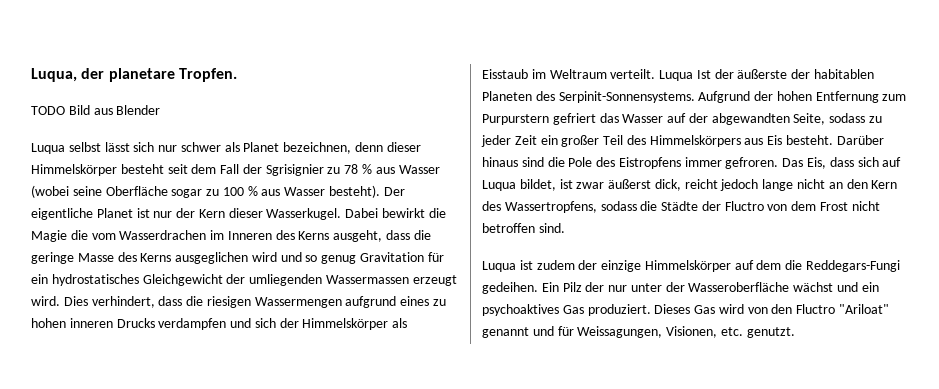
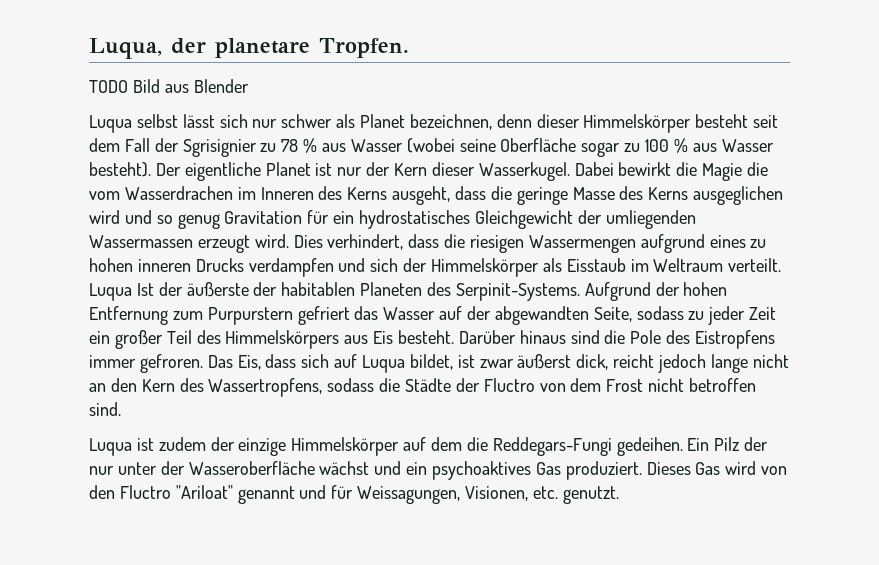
[558,91,695,103] Serpinit-Sonnensystems. -> [455,283,580,301] Serpinit-Systems.

